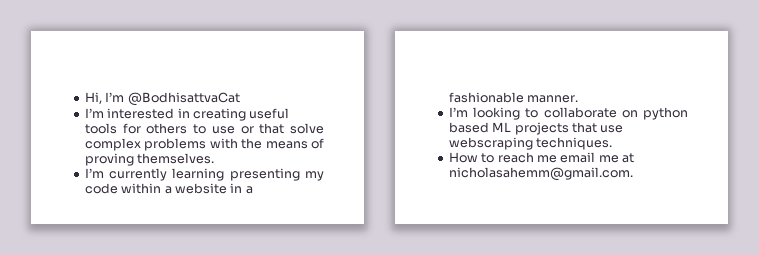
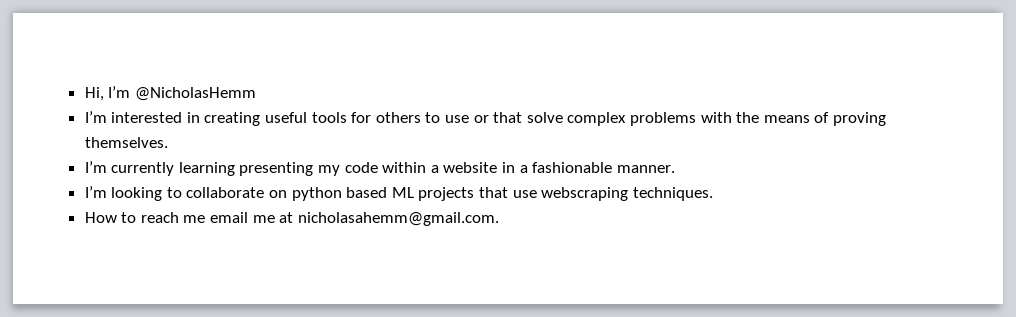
[127,92,240,106] @BodhisattvaCat -> [134,87,256,101] @NicholasHemm

